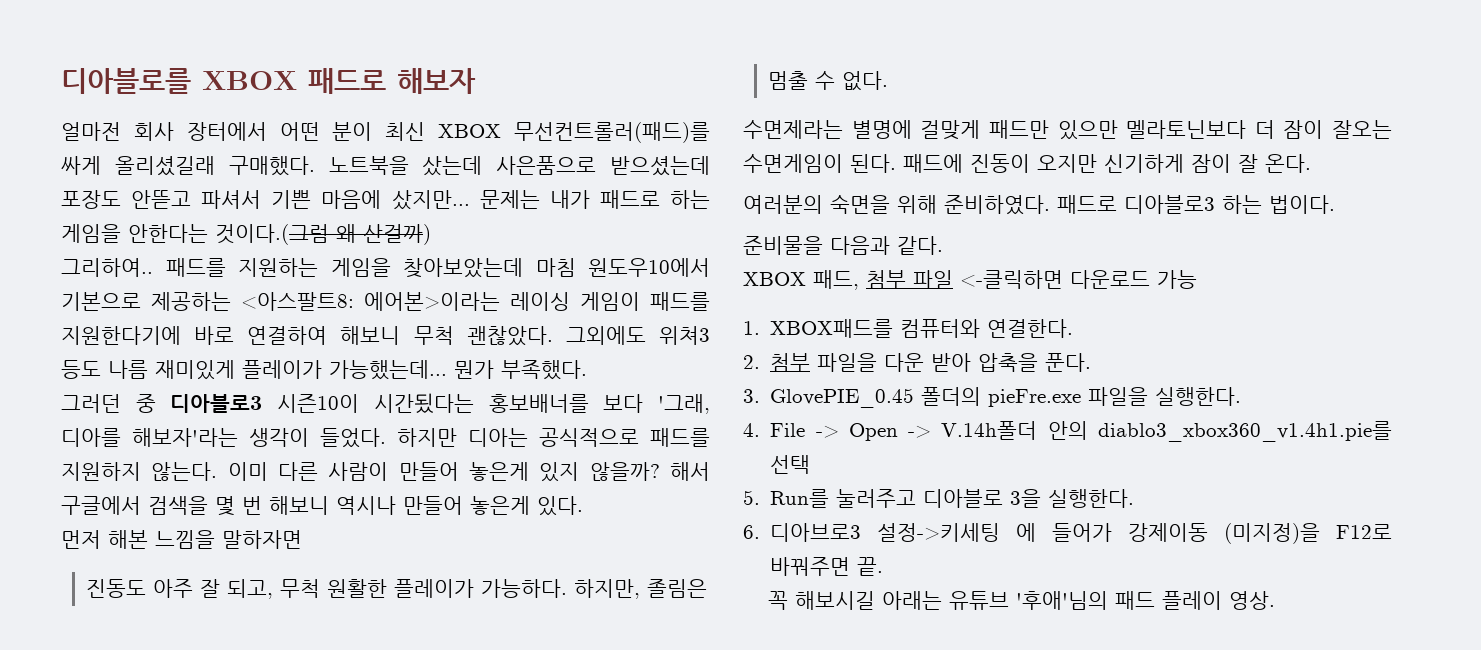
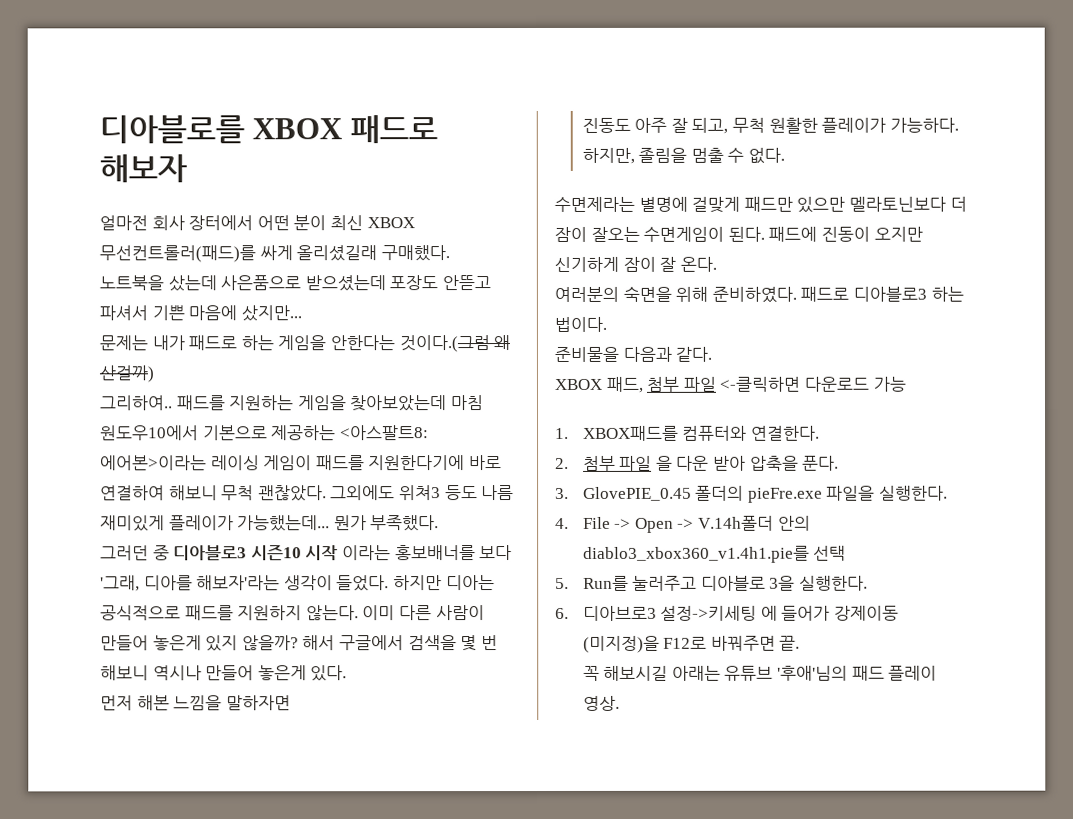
(470, 200) none -> (302, 313) //
[277,393,474,414] 시즌10이 시간됬다는 -> [250,545,391,561] 시즌10 시작 이라는
[647,579,708,598] 졸림은 -> [638,147,688,163] 졸림을
[817,353,878,372] 파일을 -> [619,455,673,471] 파일 을

